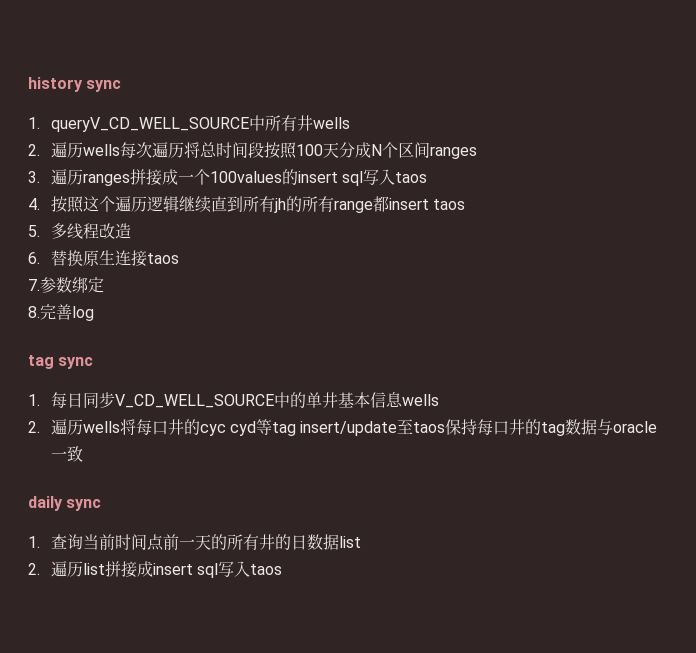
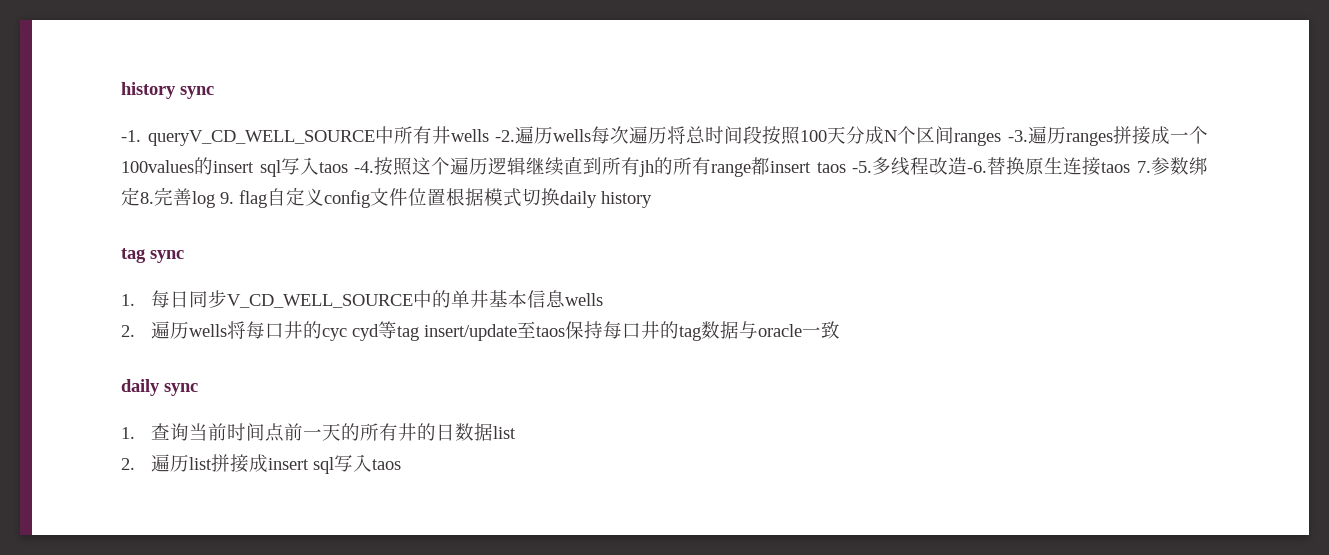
[28,117,40,129] 1. -> [121,130,141,142] -1.
[28,144,40,156] // 2. -> [495,130,516,142] -2.
[28,171,40,183] // 3. -> [1007,130,1028,142] -3.
[28,198,40,210] // 4. -> [354,161,375,173] -4.
[28,225,40,237] // 5. -> [852,161,873,173] -5.
[28,252,40,264] // 6. -> [967,161,988,173] -6.
(179, 258) // -> (1131, 167) none
(104, 285) // -> (140, 196) none
(94, 313) none -> [220,187,652,208] 9. flag自定义config文件位置根据模式切换daily history

